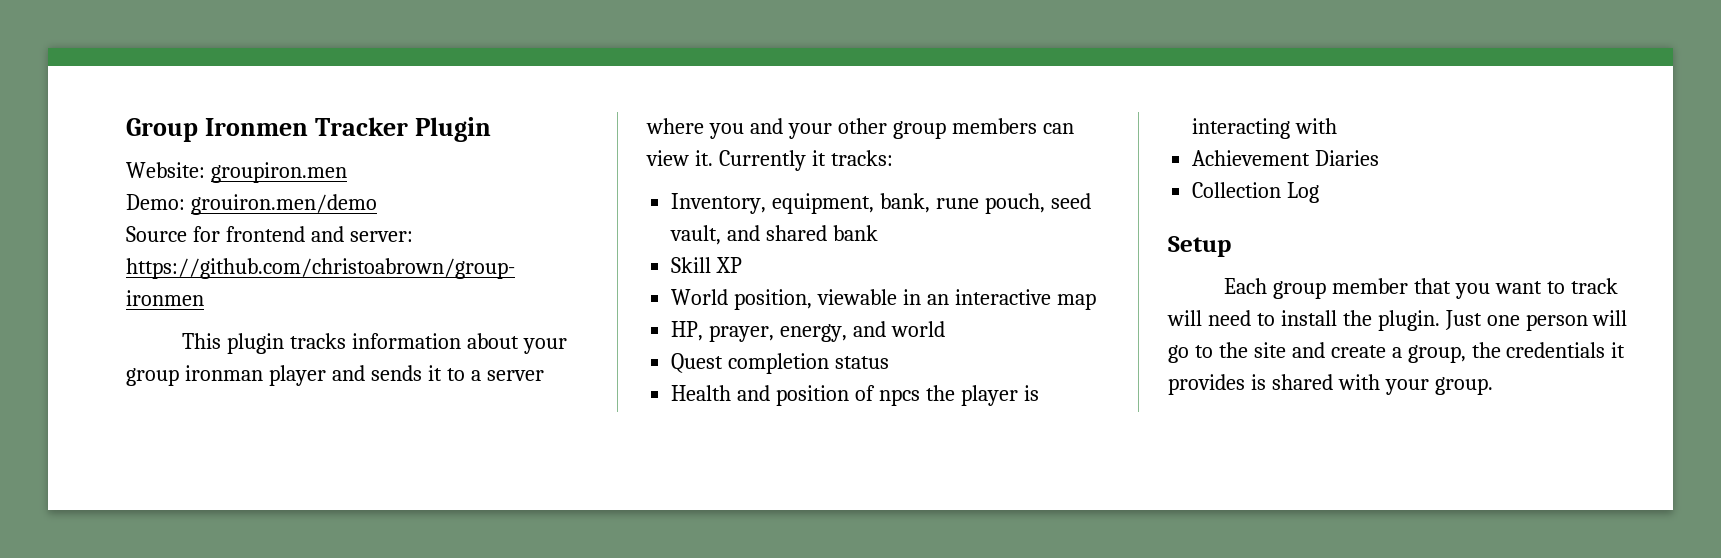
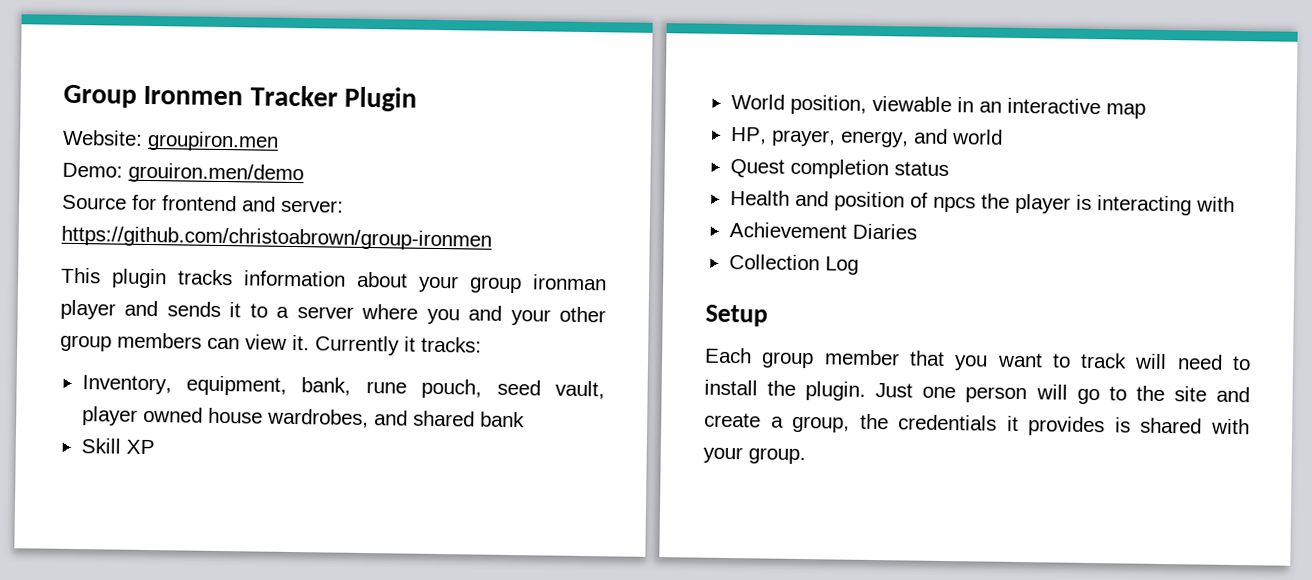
(722, 235) none -> [81,406,369,429] player owned house wardrobes,

